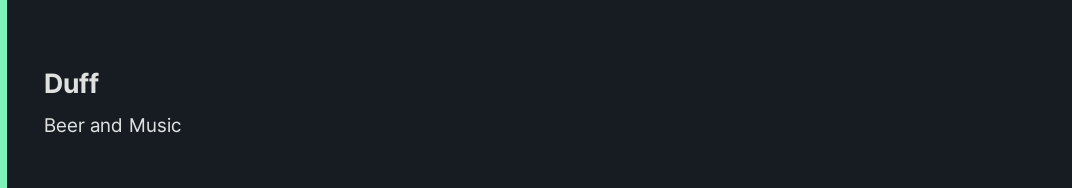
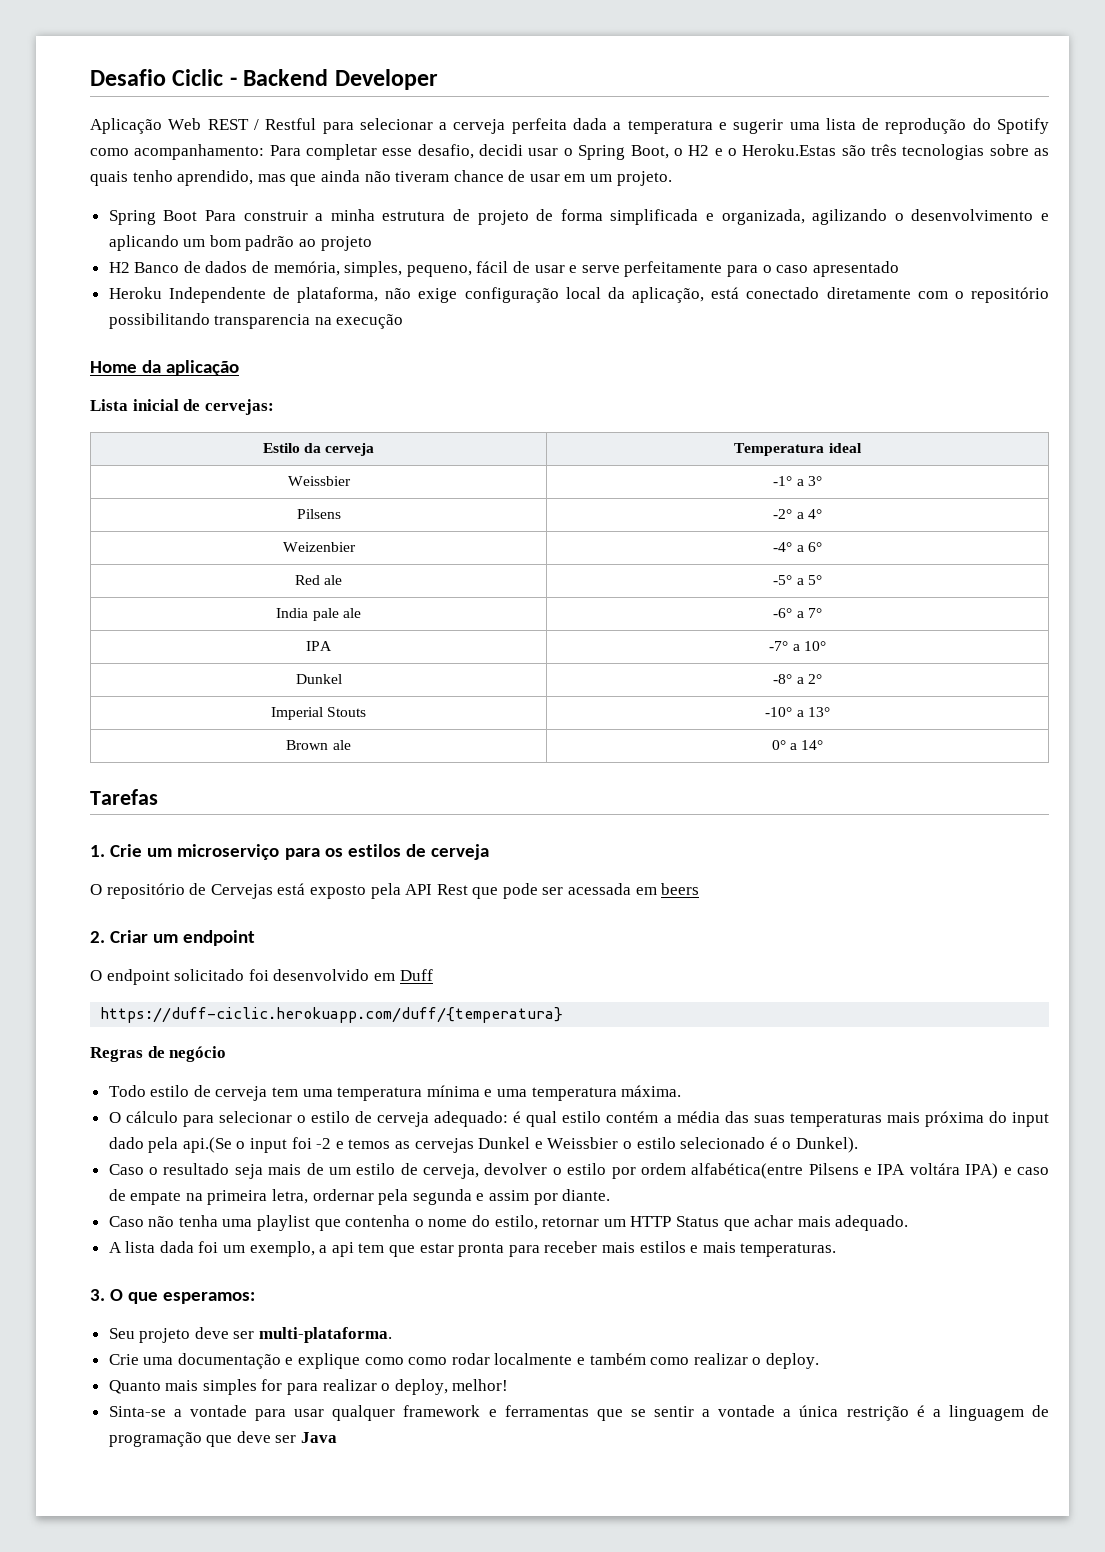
[44,72,99,94] [44,117,181,133] Duff // Beer and Music -> [90,69,438,90] [90,118,1049,134] [90,144,1050,160] [90,170,672,186] [108,209,1049,225] [108,235,372,251] [108,261,899,277] [108,287,1049,303] [108,313,404,329] [90,360,240,376] [90,399,274,415] [262,443,375,456] [734,443,862,456] [287,476,351,486] [773,476,822,486] [296,509,341,519] [773,509,822,519] [282,542,356,552] [773,542,822,552] [294,575,343,585] [773,575,822,585] [276,608,361,621] [773,608,822,618] [306,641,332,651] [769,641,826,651] [295,674,342,684] [773,674,822,684] [270,707,367,720] [765,707,830,717] [286,740,351,750] [771,740,824,750] [90,789,158,805] [90,844,490,860] [90,883,700,899] [90,930,256,946] [90,969,433,985] [100,1007,564,1023] [90,1046,227,1062] [108,1085,682,1101] [108,1111,1049,1127] [108,1137,858,1153] [108,1163,1049,1179] [108,1189,611,1205] [108,1215,909,1231] [108,1241,837,1257] [90,1289,256,1304] [108,1327,393,1343] [108,1353,819,1369] [108,1379,509,1395] [108,1405,1050,1421] [108,1431,338,1447] Desafio Ciclic - Backend Developer // Aplicação Web REST / Restful para selecionar a cerveja perfeita dada a temperatura e sugerir uma lista de reprodução do Spotify como acompanhamento: Para completar esse desafio, decidi usar o Spring Boot, o H2 e o Heroku.Estas são três tecnologias sobre as quais tenho aprendido, mas que ainda não tiveram chance de usar em um projeto. // Spring Boot Para construir a minha estrutura de projeto de forma simplificada e organizada, agilizando o desenvolvimento e aplicando um bom padrão ao projeto // H2 Banco de dados de memória, simples, pequeno, fácil de usar e serve perfeitamente para o caso apresentado // Heroku Independente de plataforma, não exige configuração local da aplicação, está conectado diretamente com o repositório possibilitando transparencia na execução // Home da aplicação // Lista inicial de cervejas: // Estilo da cerveja | Temperatura ideal // Weissbier | -1° a 3° // Pilsens | -2° a 4° // Weizenbier | -4° a 6° // Red ale | -5° a 5° // India pale ale | -6° a 7° // IPA | -7° a 10° // Dunkel | -8° a 2° // Imperial Stouts | -10° a 13° // Brown ale | 0° a 14° // Tarefas // 1. Crie um microserviço para os estilos de cerveja // O repositório de Cervejas está exposto pela API Rest que pode ser acessada em beers // 2. Criar um endpoint // O endpoint solicitado foi desenvolvido em Duff // https://duff-ciclic.herokuapp.com/duff/{temperatura} // Regras de negócio // Todo estilo de cerveja tem uma temperatura mínima e uma temperatura máxima. // O cálculo para selecionar o estilo de cerveja adequado: é qual estilo contém a média das suas temperaturas mais próxima do input dado pela api.(Se o input foi -2 e temos as cervejas Dunkel e Weissbier o estilo selecionado é o Dunkel). // Caso o resultado seja mais de um estilo de cerveja, devolver o estilo por ordem alfabética(entre Pilsens e IPA voltára IPA) e caso de empate na primeira letra, ordernar pela segunda e assim por diante. // Caso não tenha uma playlist que contenha o nome do estilo, retornar um HTTP Status que achar mais adequado. // A lista dada foi um exemplo, a api tem que estar pronta para receber mais estilos e mais temperaturas. // 3. O que esperamos: // Seu projeto deve ser multi-plataforma. // Crie uma documentação e explique como como rodar localmente e também como realizar o deploy. // Quanto mais simples for para realizar o deploy, melhor! // Sinta-se a vontade para usar qualquer framework e ferramentas que se sentir a vontade a única restrição é a linguagem de programação que deve ser Java

